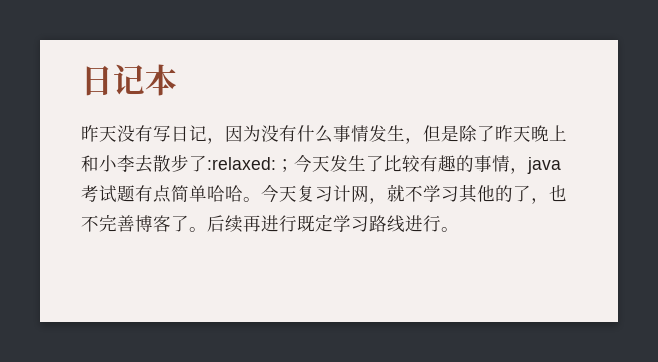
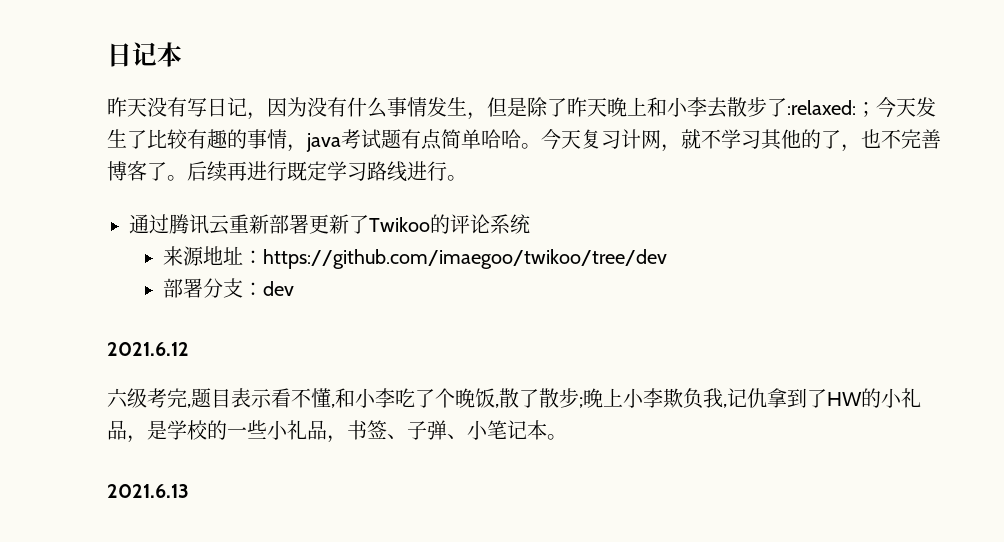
(459, 229) none -> [129,214,530,235] [162,246,667,269] [162,278,294,298] [107,342,189,356] [107,388,921,409] [107,420,567,443] [107,484,189,498] // 通过腾讯云重新部署更新了Twikoo的评论系统 // 来源地址：https://github.com/imaegoo/twikoo/tree/dev // 部署分支：dev // 2021.6.12 // 六级考完,题目表示看不懂,和小李吃了个晚饭,散了散步;晚上小李欺负我,记仇拿到了HW的小礼品，是学校的一些小礼品，书签、子弹、小笔记本。 // 2021.6.13

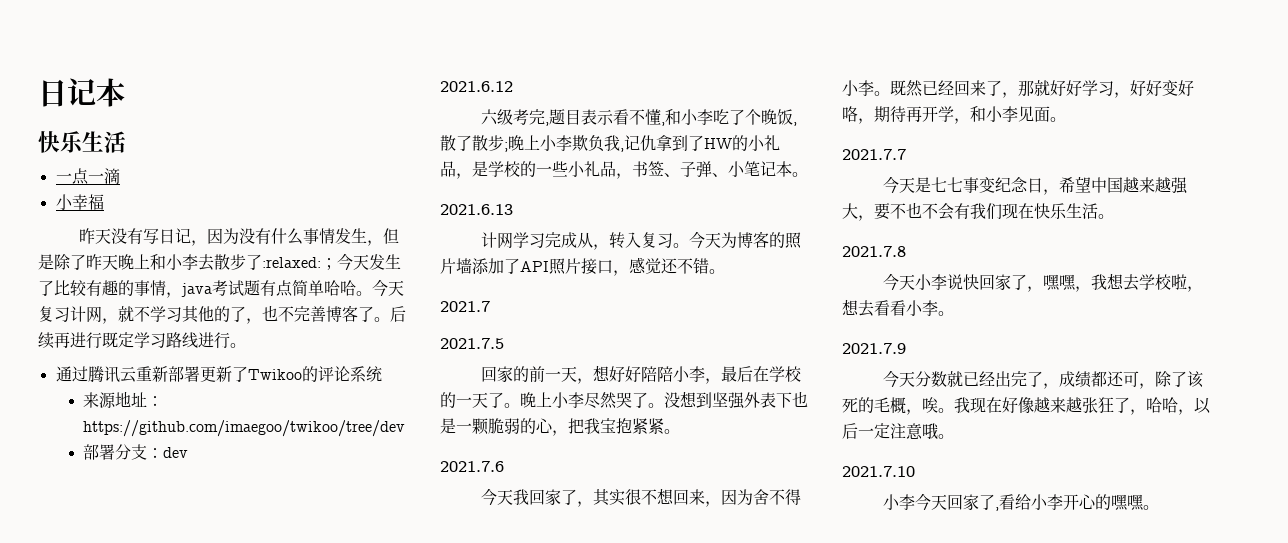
(182, 54) none -> [38,131,126,153] [55,168,120,185] [55,194,104,210] // 快乐生活 // 一点一滴 // 小幸福
(189, 491) none -> [480,231,802,250] [440,257,725,276] [440,301,490,312] [440,338,504,349] [480,365,802,384] [440,391,808,409] [440,418,680,436] [440,461,504,472] [480,488,801,507] [842,80,1194,98] [842,106,1066,124] [842,149,906,160] [882,176,1188,195] [842,202,1114,221] [842,246,906,257] [882,273,1203,292] [842,299,954,317] [842,343,906,354] [882,370,1204,389] [842,397,1211,415] [842,423,954,440] [842,466,915,477] [882,493,1159,511] // 计网学习完成从，转入复习。今天为博客的照片墙添加了API照片接口，感觉还不错。 // 2021.7 // 2021.7.5 // 回家的前一天，想好好陪陪小李，最后在学校的一天了。晚上小李尽然哭了。没想到坚强外表下也是一颗脆弱的心，把我宝抱紧紧。 // 2021.7.6 // 今天我回家了，其实很不想回来，因为舍不得小李。既然已经回来了，那就好好学习，好好变好咯，期待再开学，和小李见面。 // 2021.7.7 // 今天是七七事变纪念日，希望中国越来越强大，要不也不会有我们现在快乐生活。 // 2021.7.8 // 今天小李说快回家了，嘿嘿，我想去学校啦，想去看看小李。 // 2021.7.9 // 今天分数就已经出完了，成绩都还可，除了该死的毛概，唉。我现在好像越来越张狂了，哈哈，以后一定注意哦。 // 2021.7.10 // 小李今天回家了,看给小李开心的嘿嘿。

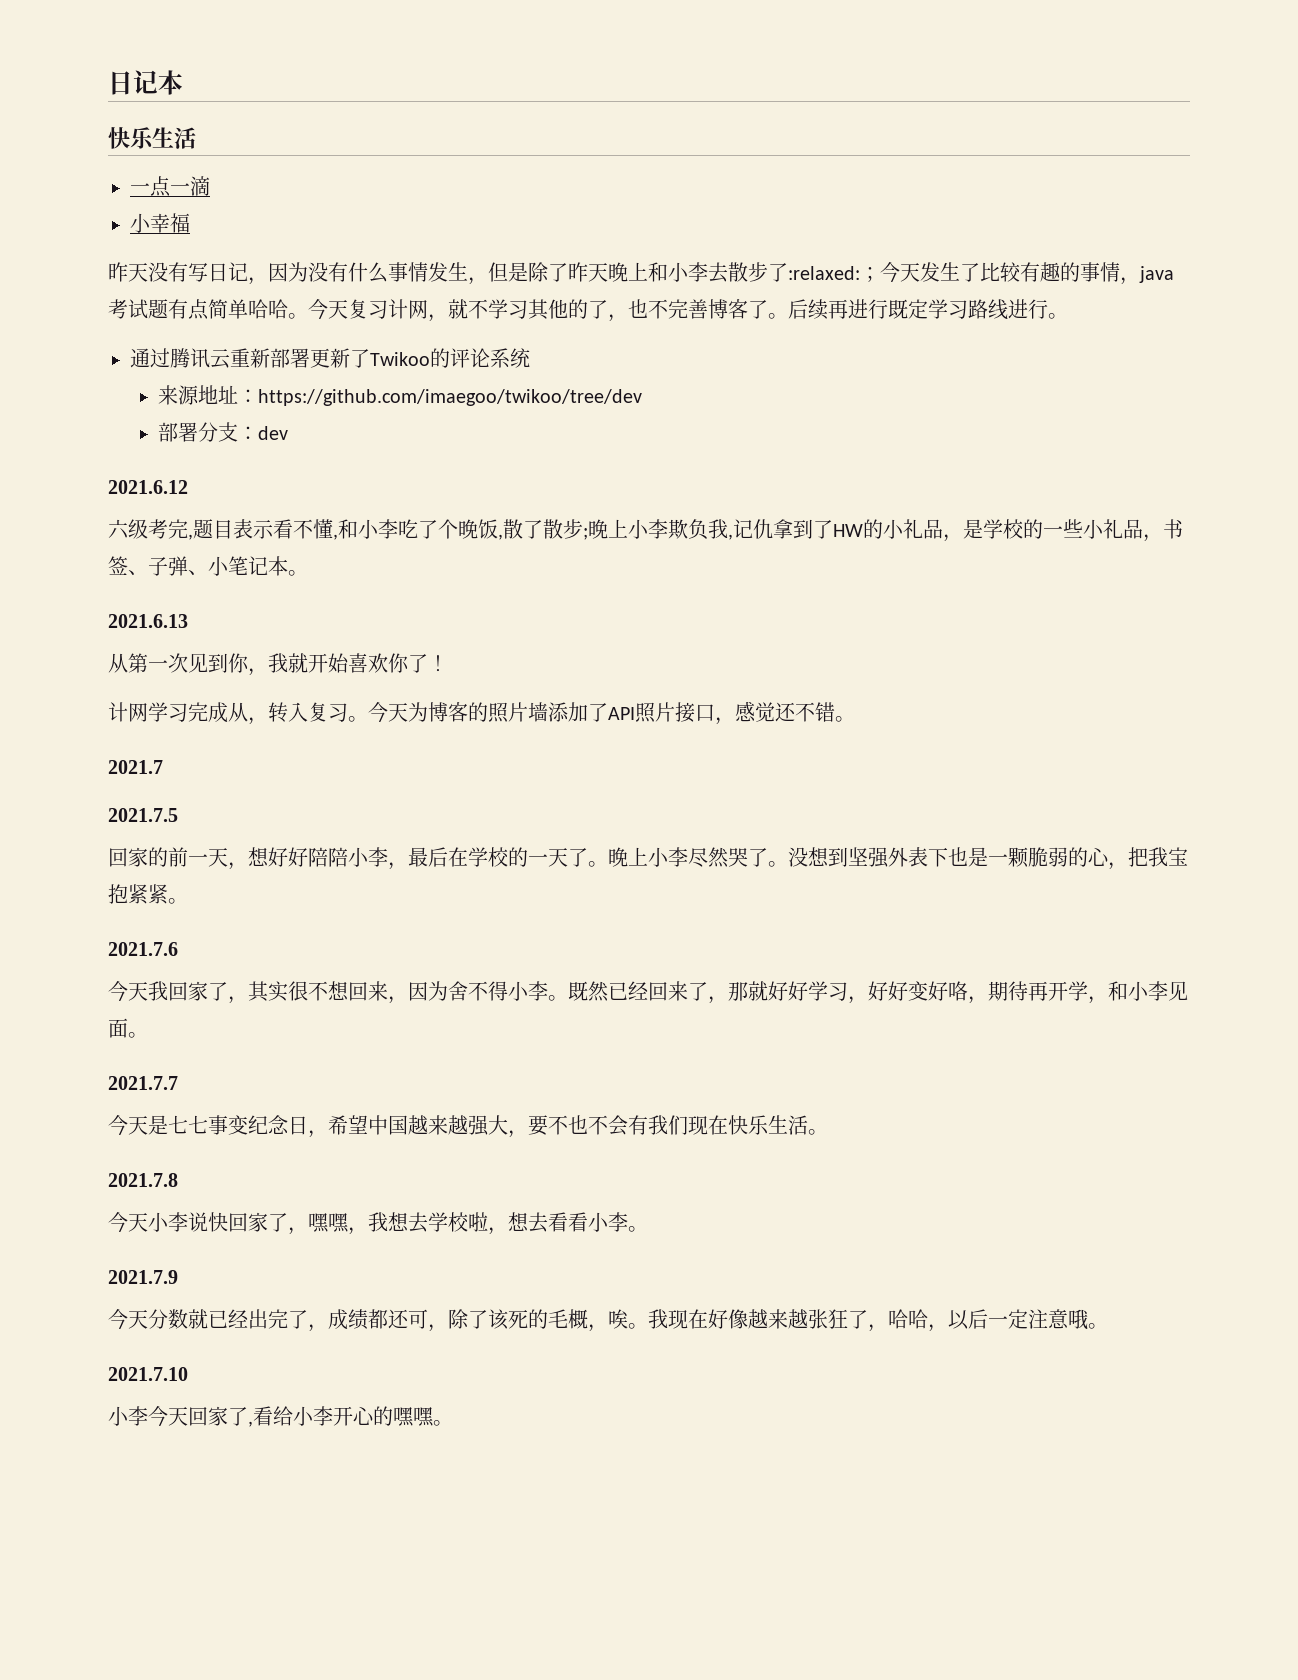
(513, 209) none -> [108,653,448,676] // 从第一次见到你，我就开始喜欢你了！

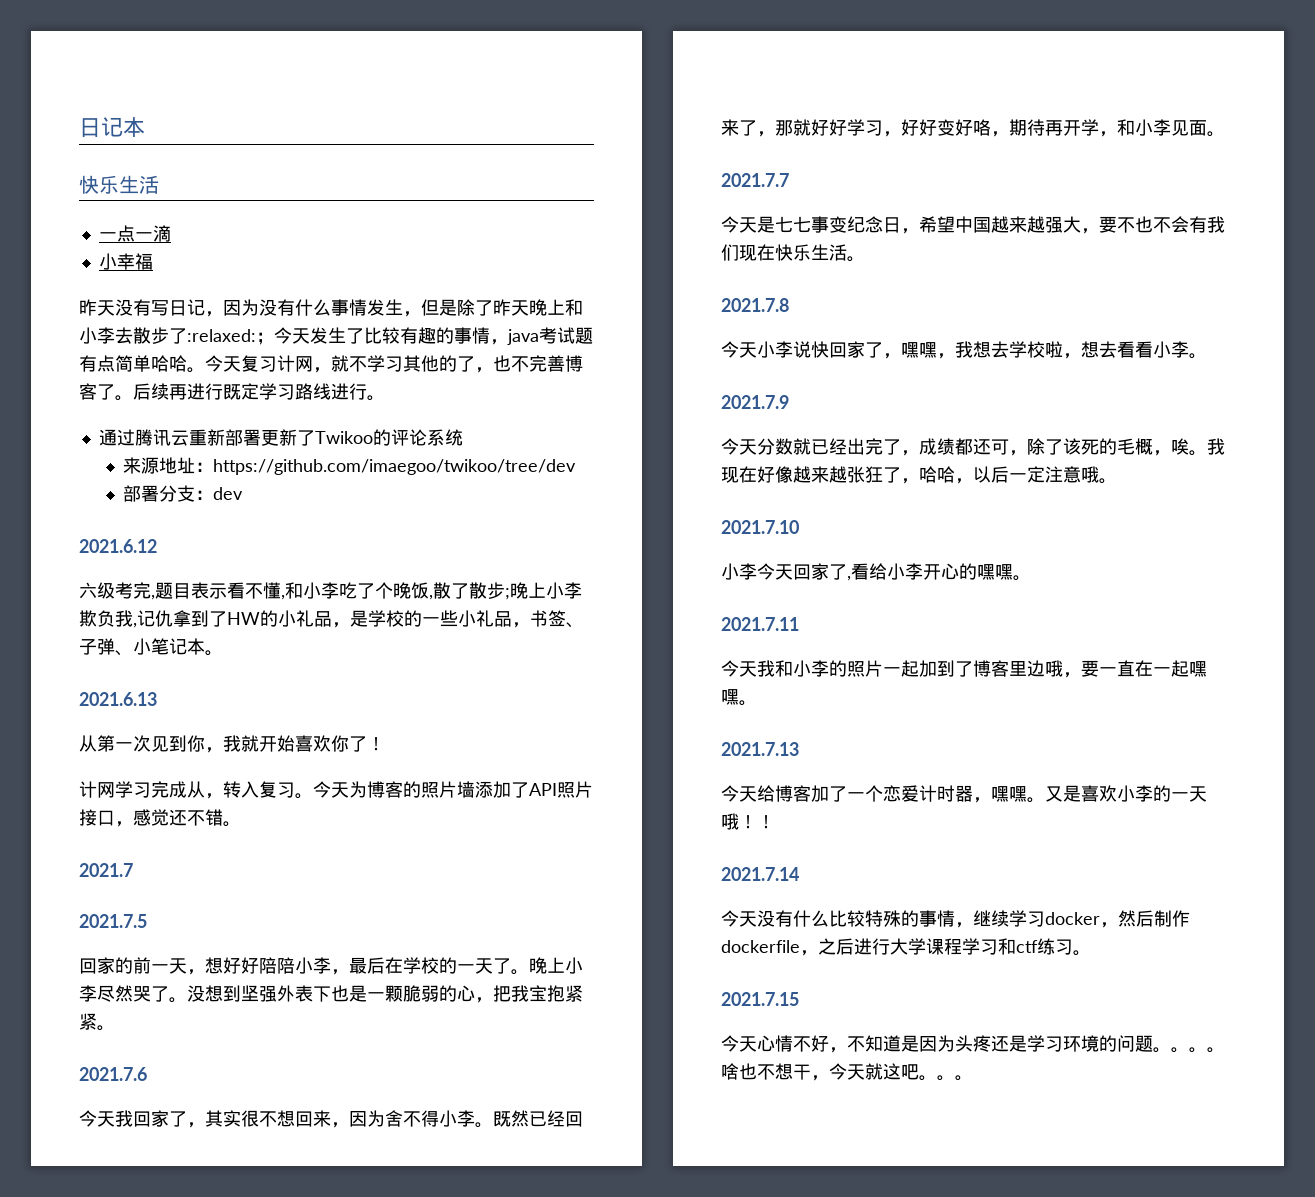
(453, 1423) none -> [721,617,799,631] [721,660,1207,678] [721,689,757,706] [721,742,799,756] [721,785,1207,803] [721,813,775,830] [721,867,799,881] [721,910,1190,928] [721,938,1091,956] [721,992,799,1006] [721,1035,1225,1053] [721,1063,973,1081] // 2021.7.11 // 今天我和小李的照片一起加到了博客里边哦，要一直在一起嘿嘿。 // 2021.7.13 // 今天给博客加了一个恋爱计时器，嘿嘿。又是喜欢小李的一天哦！！ // 2021.7.14 // 今天没有什么比较特殊的事情，继续学习docker，然后制作dockerfile，之后进行大学课程学习和ctf练习。 // 2021.7.15 // 今天心情不好，不知道是因为头疼还是学习环境的问题。。。。啥也不想干，今天就这吧。。。

